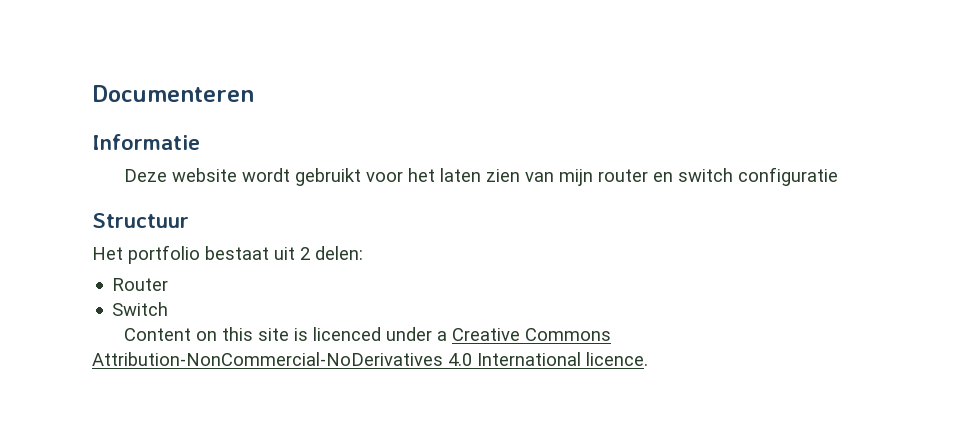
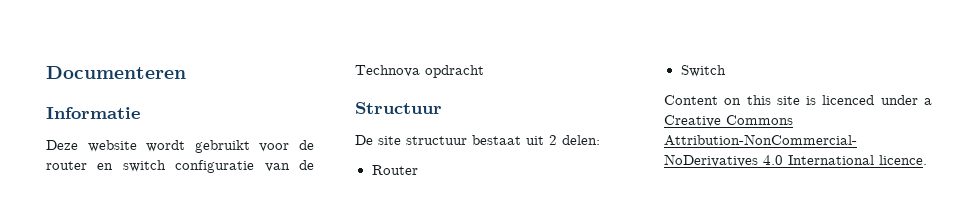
[408,168,594,186] het laten zien van mijn -> [299,140,314,150] de
[92,213,189,228] [92,245,200,264] // Structuur // Het portfolio -> [264,160,314,172] [355,65,484,78] [355,102,442,114] [355,135,467,145] van de Technova opdracht // Structuur // De site structuur

